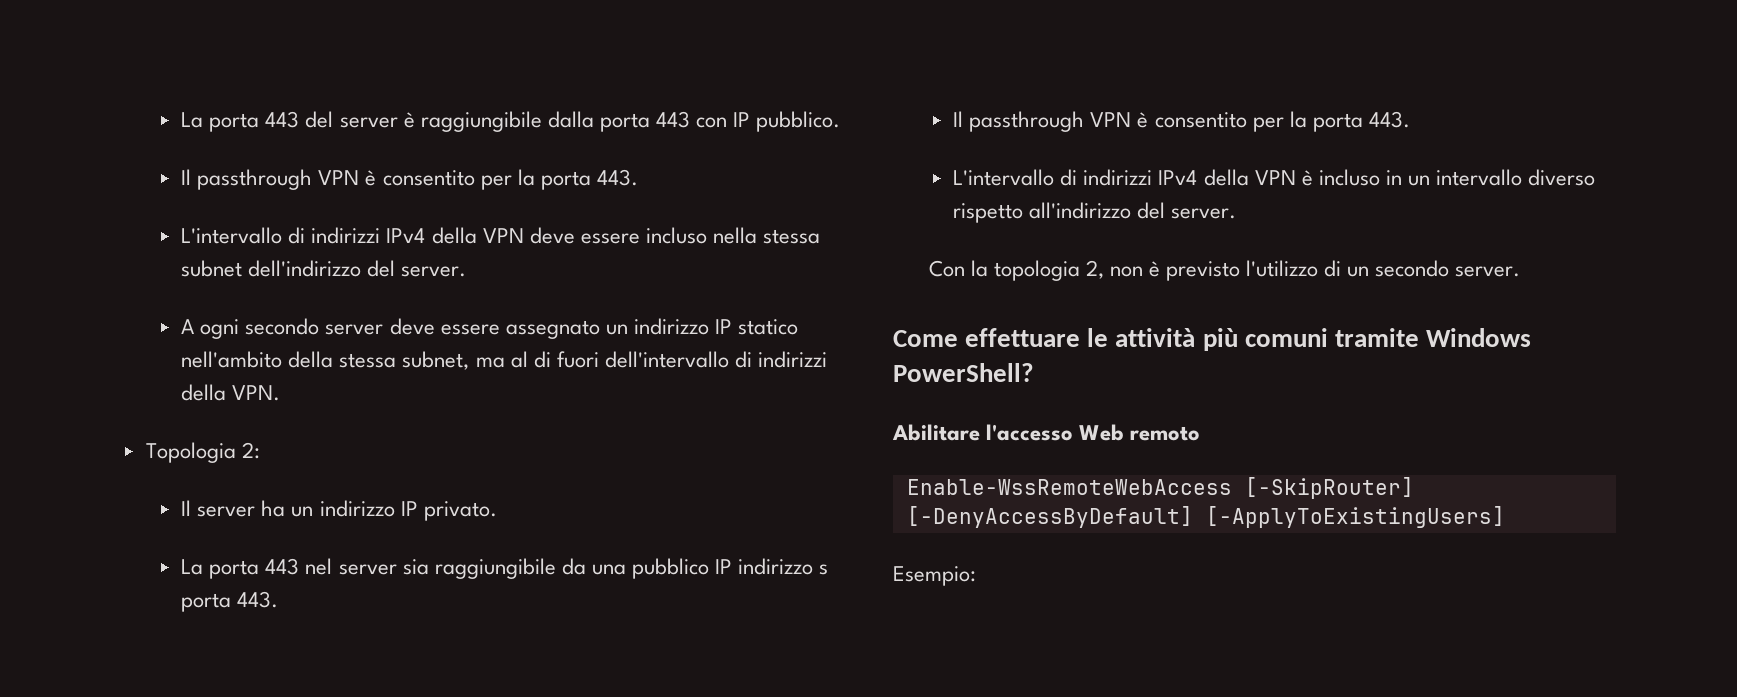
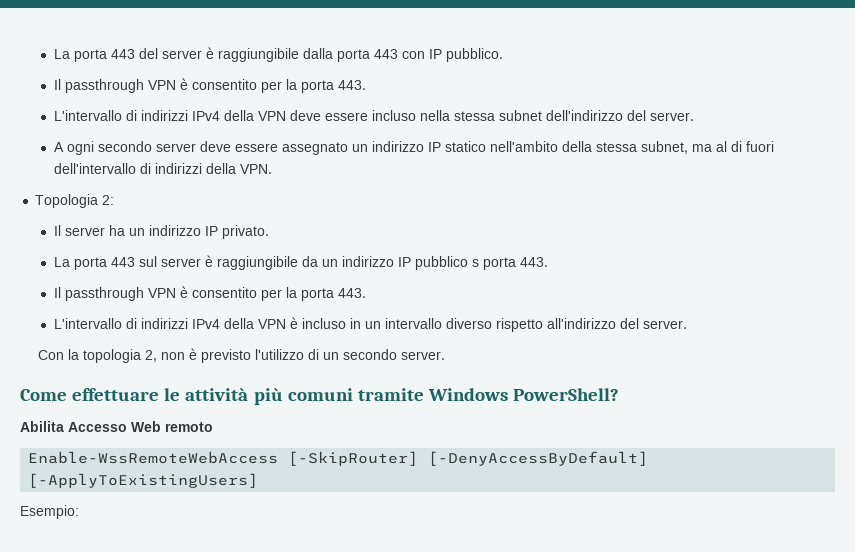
[305,558,814,579] nel server sia raggiungibile da una pubblico IP indirizzo -> [138,255,468,270] sul server è raggiungibile da un indirizzo IP pubblico
[892,424,1074,441] Abilitare l'accesso -> [20,421,127,432] Abilita Accesso

